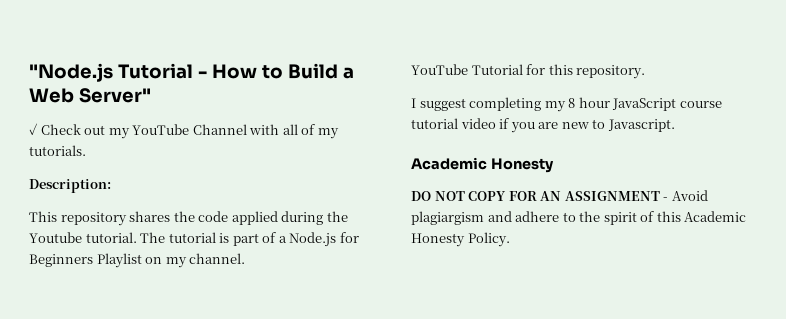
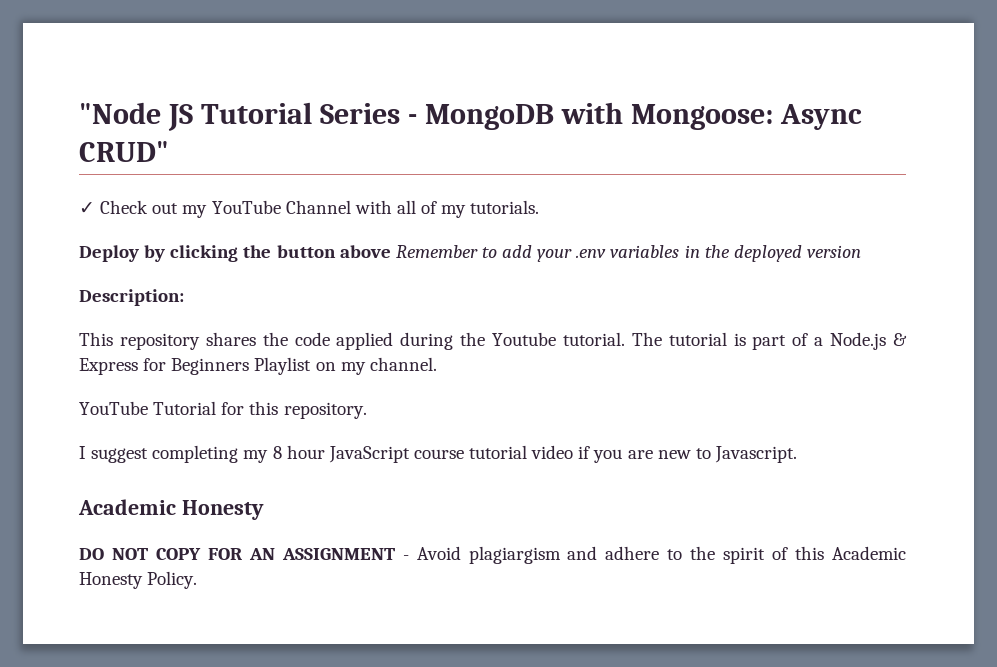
[29,63,354,82] [29,88,151,103] "Node.js Tutorial - How to Build a Web Server" -> [79,102,862,131] [79,141,169,162] "Node JS Tutorial Series - MongoDB with Mongoose: Async CRUD"
(86, 150) none -> [79,245,861,262] // Deploy by clicking the button above Remember to add your .env variables in the deployed version
(337, 239) none -> [892,333,907,346] [79,358,138,375] & Express

